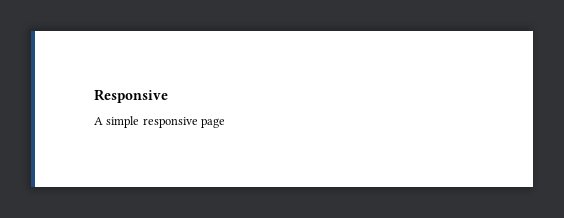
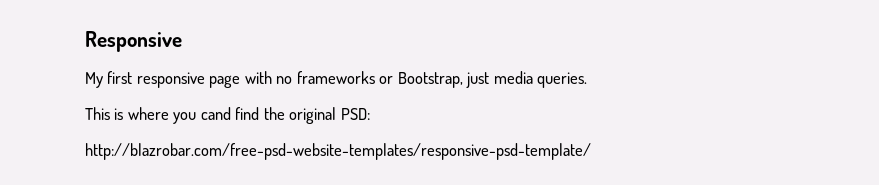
[94,116,226,128] A simple responsive page -> [85,71,588,88] [85,107,370,124] [85,143,591,160] My first responsive page with no frameworks or Bootstrap, just media queries. // This is where you cand find the original PSD: // http://blazrobar.com/free-psd-website-templates/responsive-psd-template/

